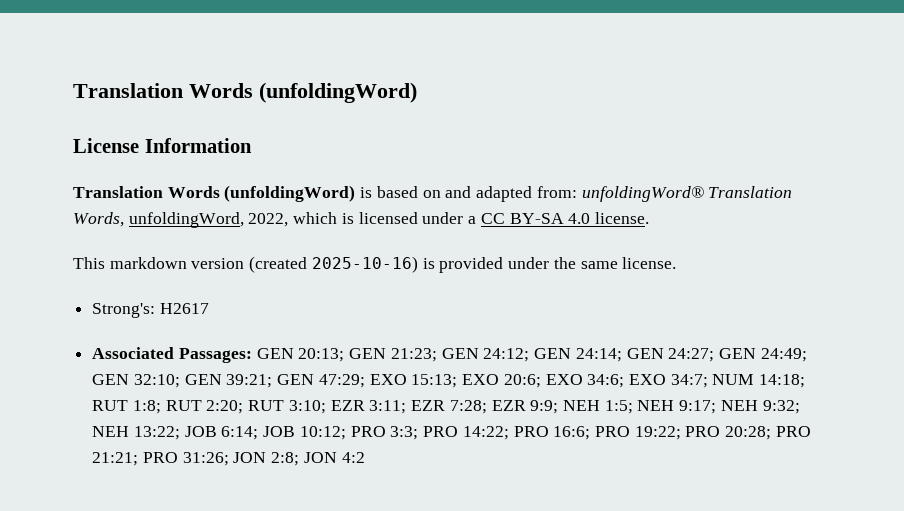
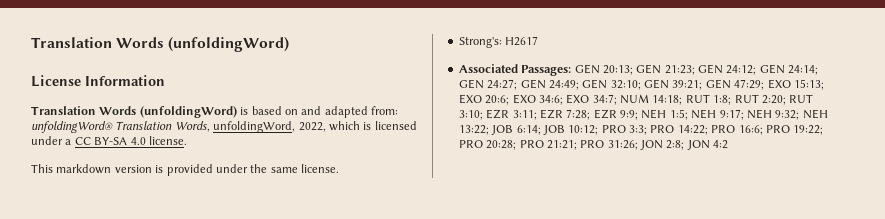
[249,256,418,273] (created 2025-10-16) -> (152, 169) none

